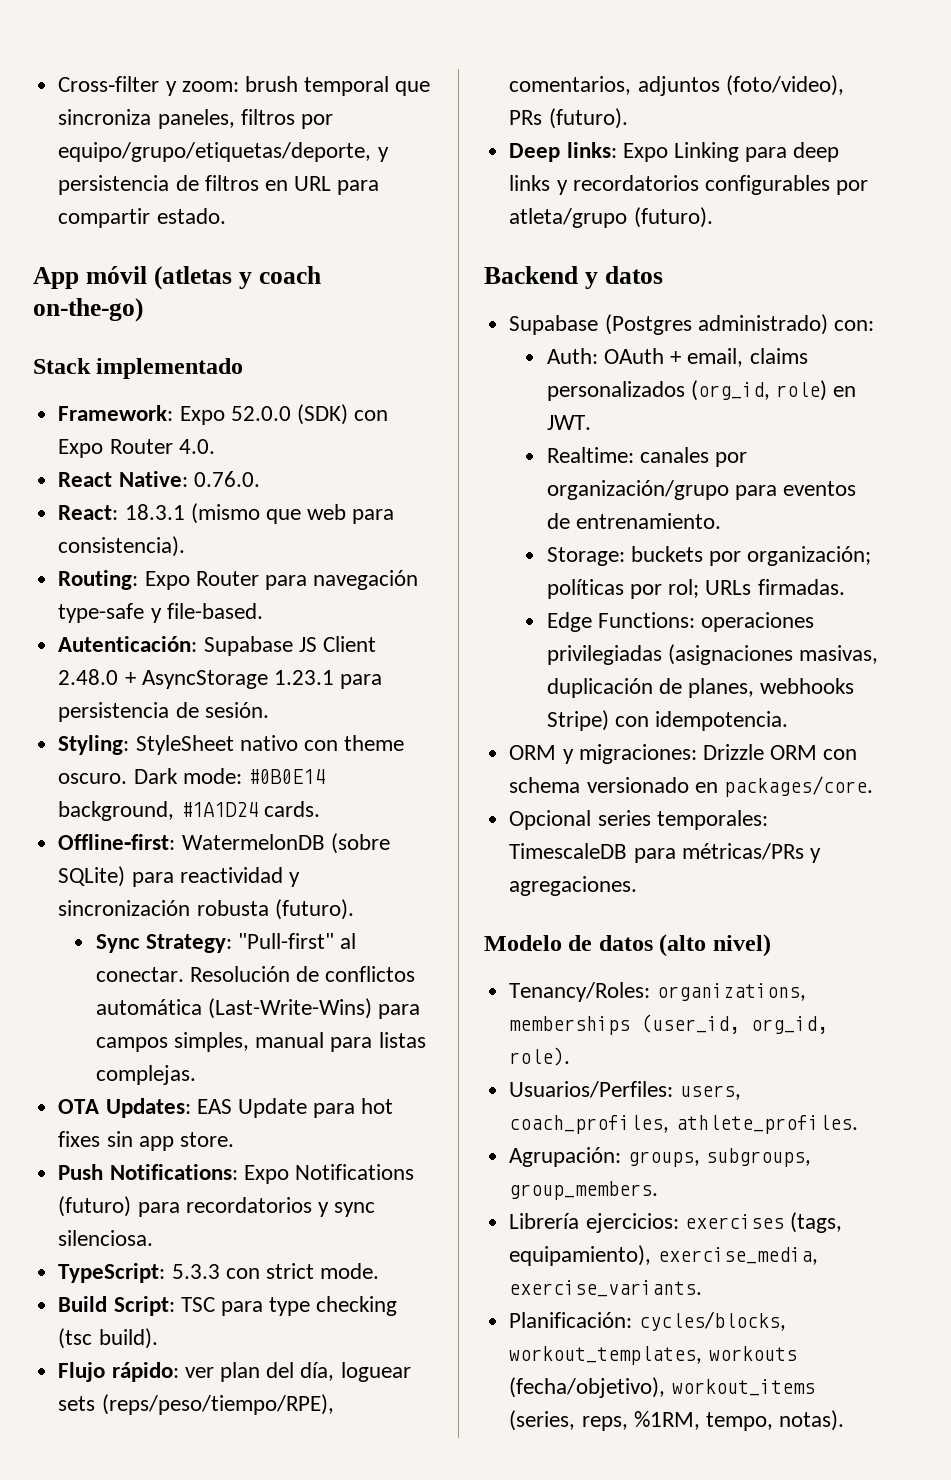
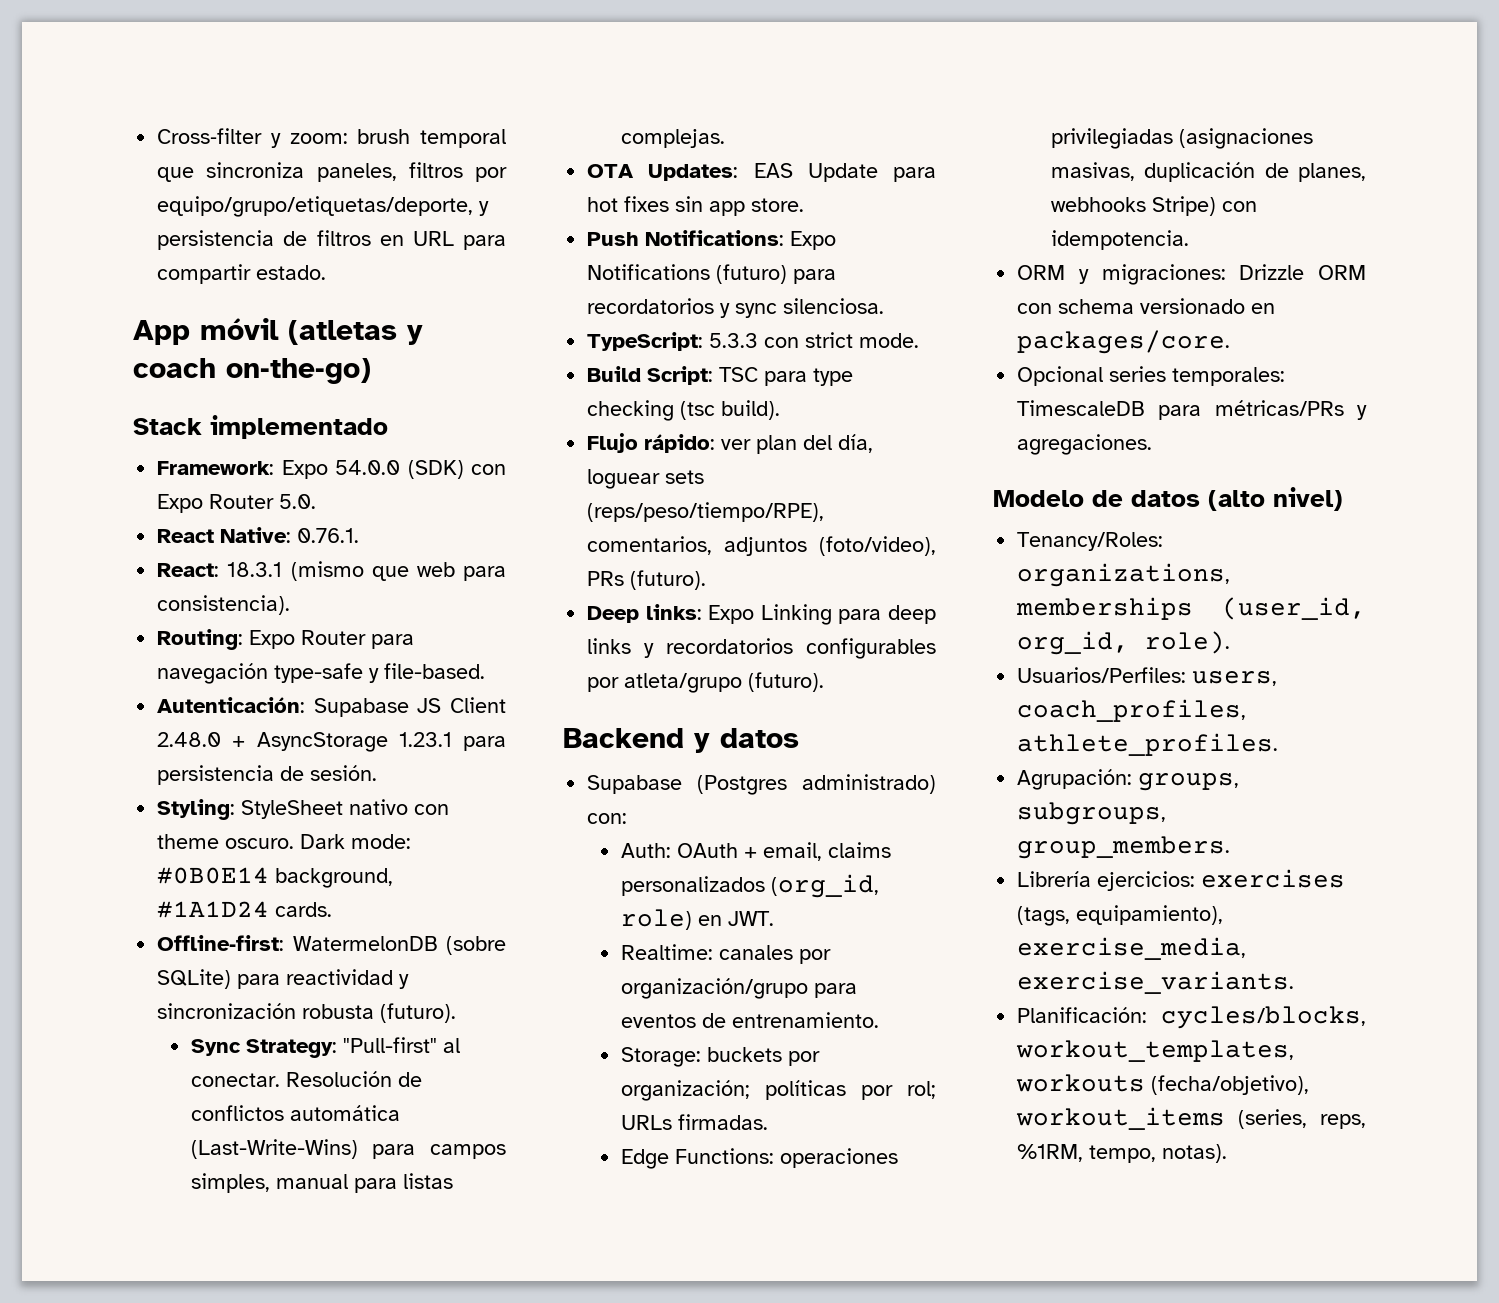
[230,406,291,421] 52.0.0 -> [335,460,401,475] 54.0.0
[178,439,215,454] 4.0. -> [279,494,317,509] 5.0.
[193,471,260,487] 0.76.0. -> [297,528,360,543] 0.76.1.

